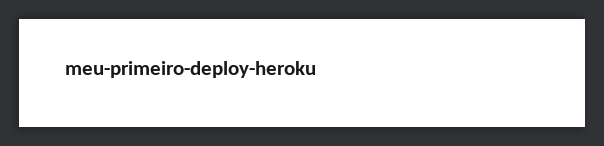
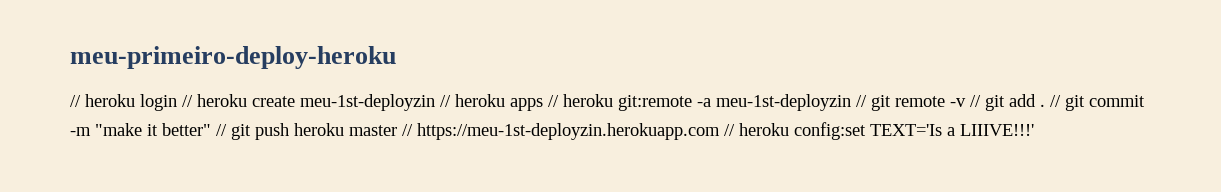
(316, 69) none -> [70,94,1145,111] [70,122,1034,140] // // heroku login // heroku create meu-1st-deployzin // heroku apps // heroku git:remote -a meu-1st-deployzin // git remote -v // git add . // git commit -m "make it better" // git push heroku master // https://meu-1st-deployzin.herokuapp.com // heroku config:set TEXT='Is a LIIIVE!!!'

